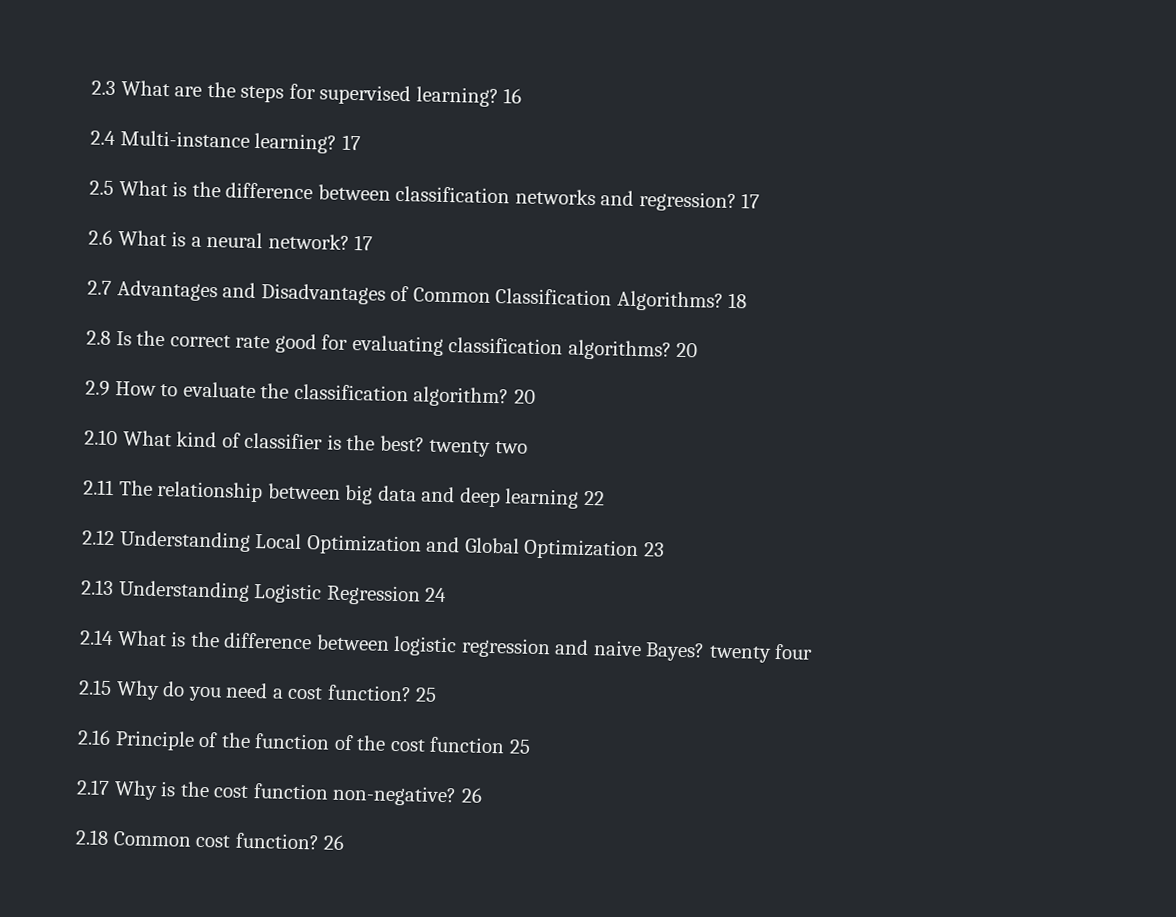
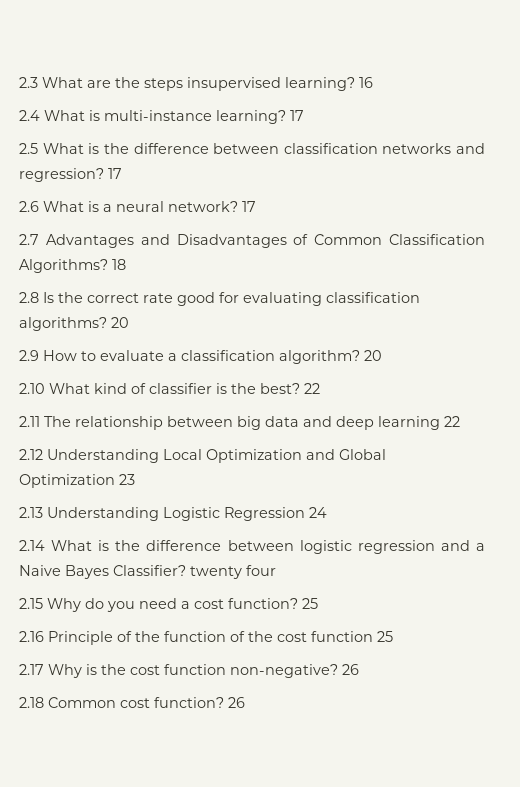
[288,83,412,106] for supervised -> [187,77,281,91] insupervised
[119,130,250,148] Multi-instance -> [44,110,212,121] What is multi-instance
[260,383,290,399] the -> [168,353,177,361] a
[429,439,528,457] twenty two -> [304,383,320,394] 22
[592,640,706,662] naive Bayes? -> [475,543,485,551] [19,565,186,579] a Naive Bayes Classifier?

